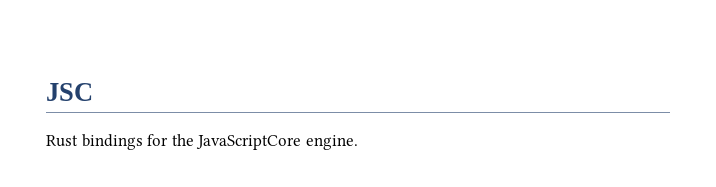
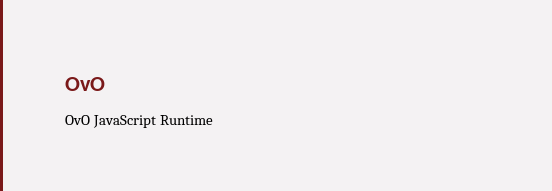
[46,83,93,101] [46,134,358,150] JSC // Rust bindings for the JavaScriptCore engine. -> [65,77,105,91] [65,115,213,128] OvO // OvO JavaScript Runtime

